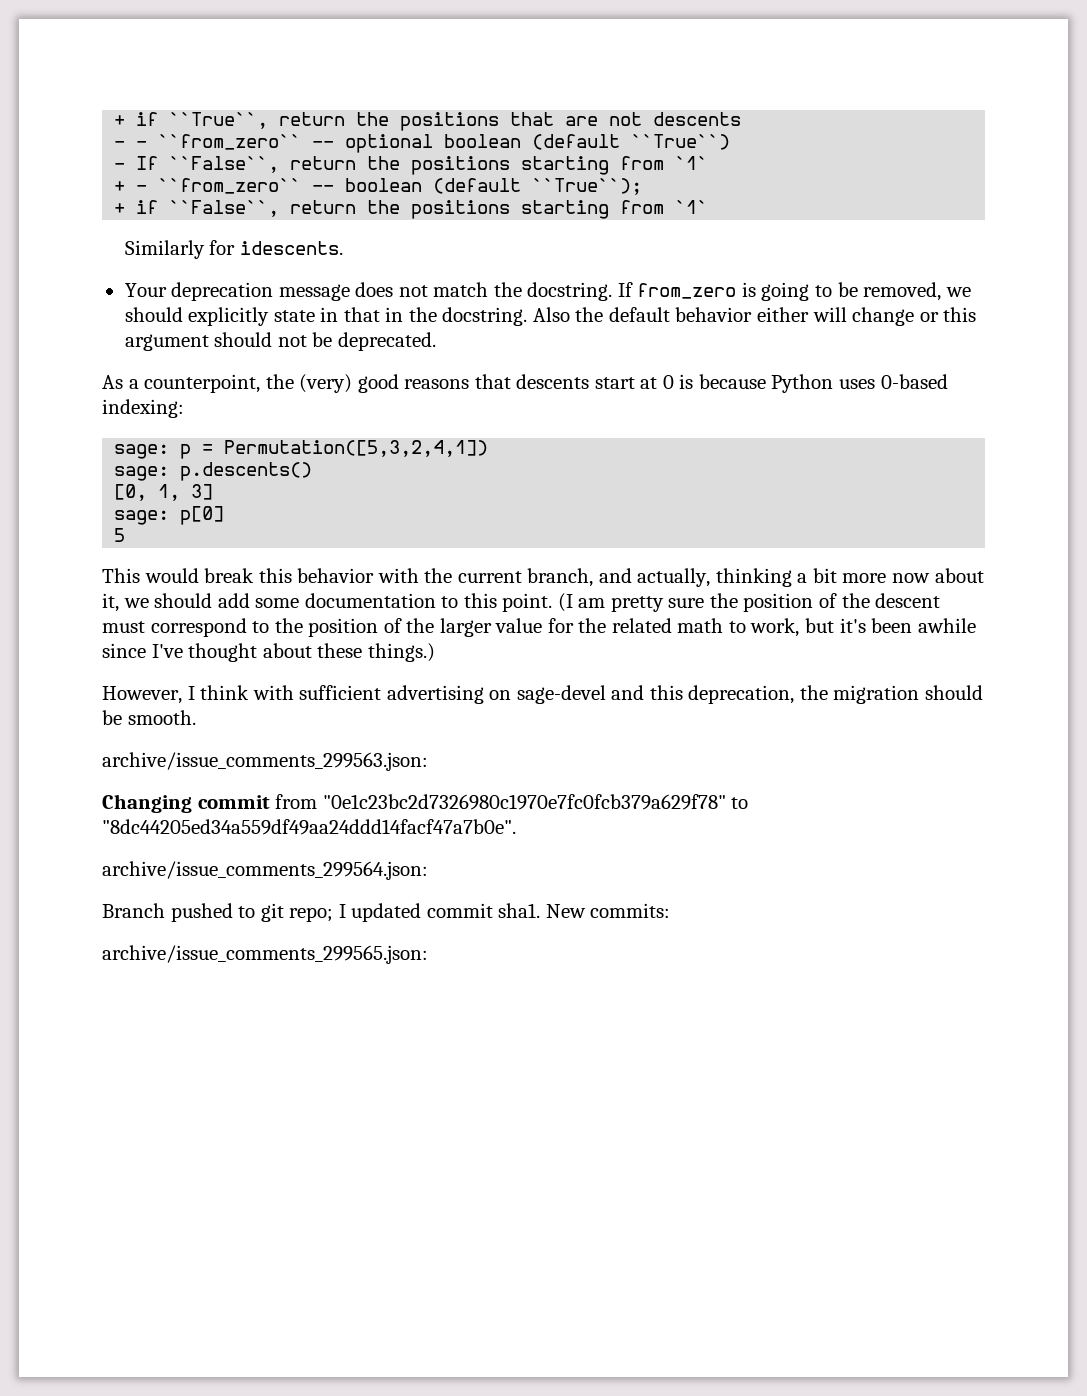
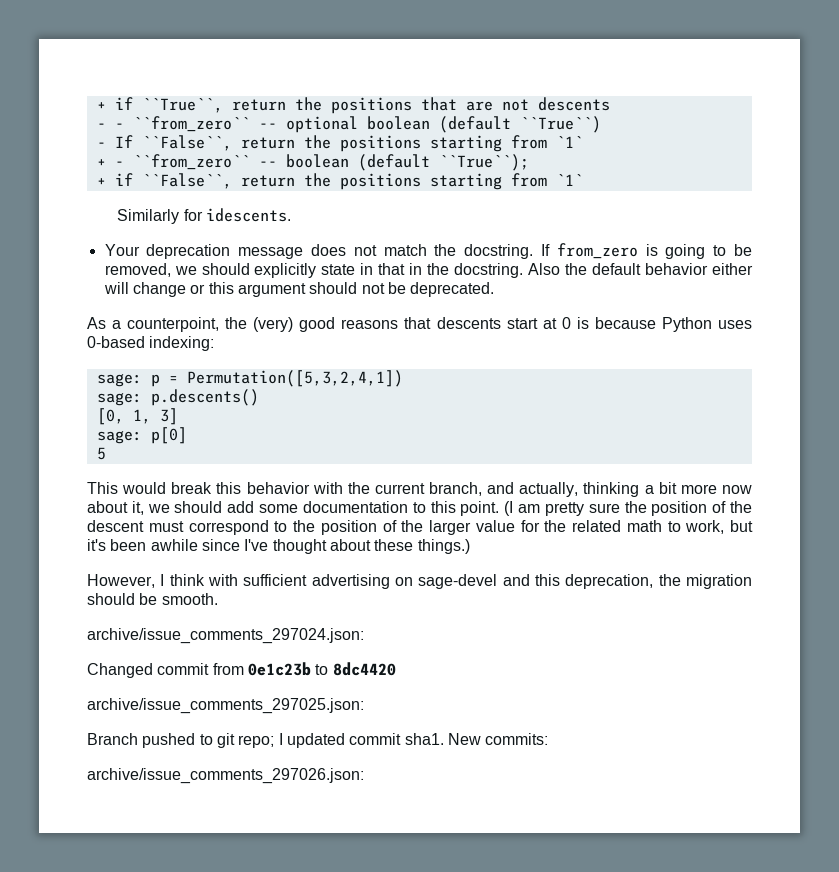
[102,752,428,771] [102,794,749,813] [102,819,516,835] [102,861,428,880] archive/issue_comments_299563.json: // Changing commit from "0e1c23bc2d7326980c1970e7fc0fcb379a629f78" to "8dc44205ed34a559df49aa24ddd14facf47a7b0e". // archive/issue_comments_299564.json: -> [87,628,364,644] [87,662,396,678] [87,698,364,714] archive/issue_comments_297024.json: // Changed commit from 0e1c23b to 8dc4420 // archive/issue_comments_297025.json:
[102,945,428,964] archive/issue_comments_299565.json: -> [87,768,364,784] archive/issue_comments_297026.json:

